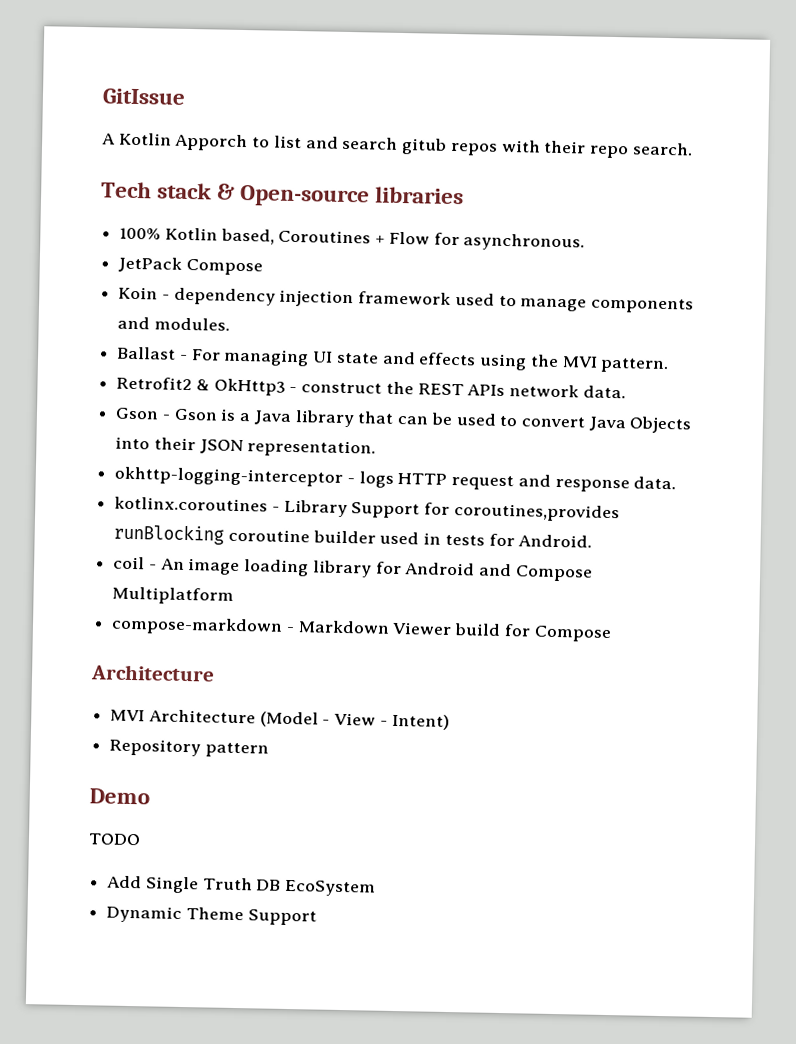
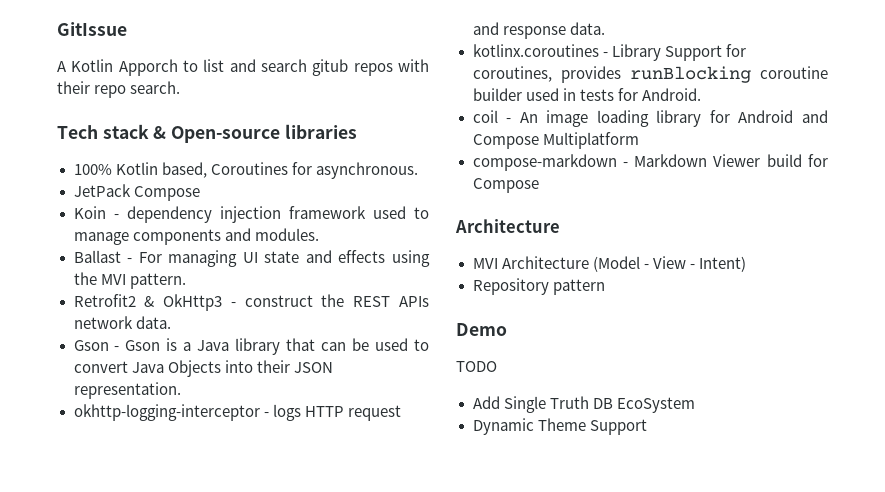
[375,231,430,245] + Flow -> (288, 168) none
[453,503,620,523] coroutines,provides -> [472,66,621,83] coroutines, provides

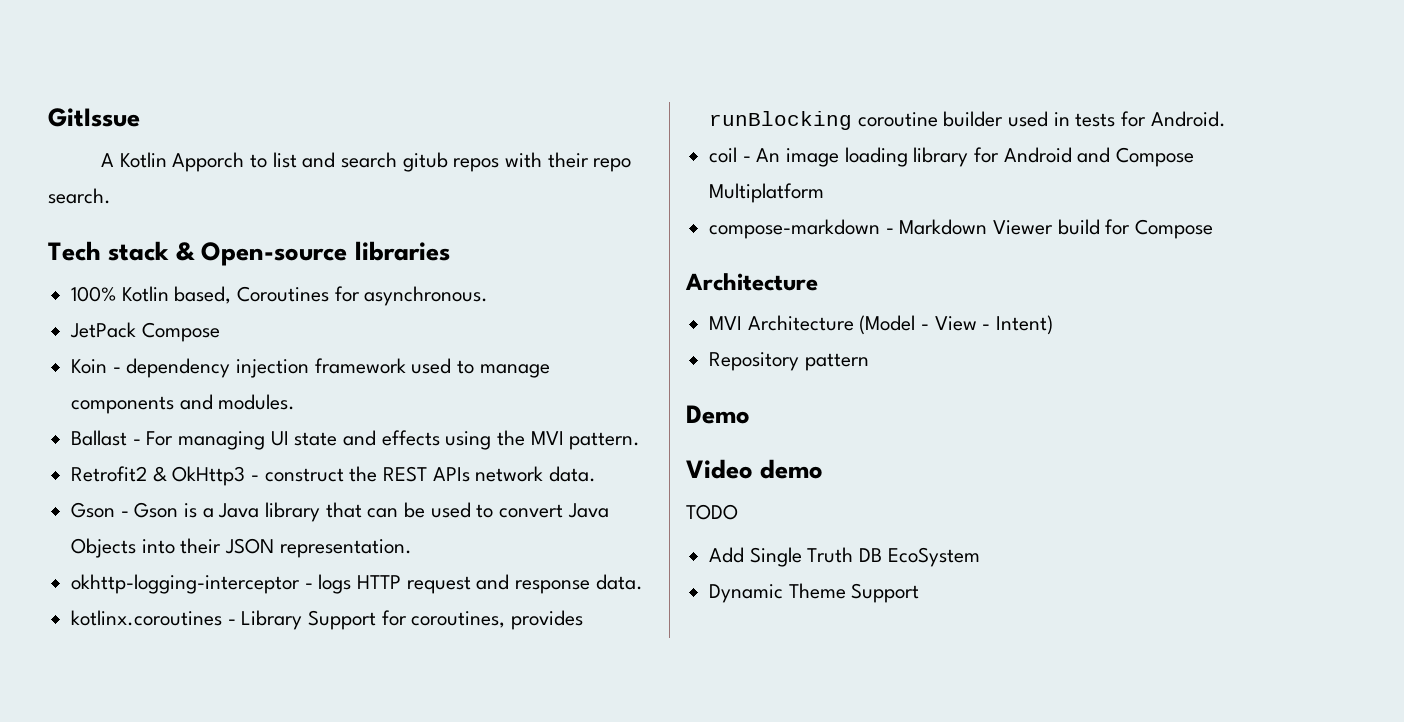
(507, 329) none -> [686,459,824,479] // Video demo

